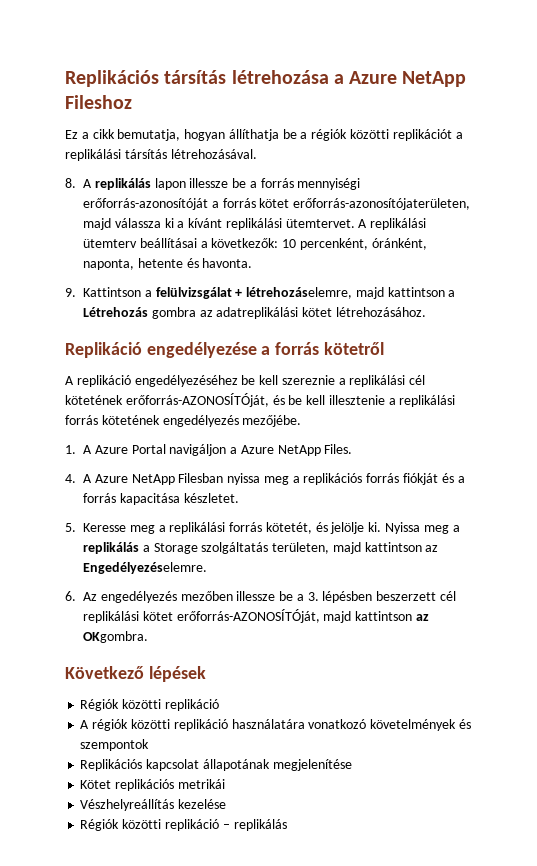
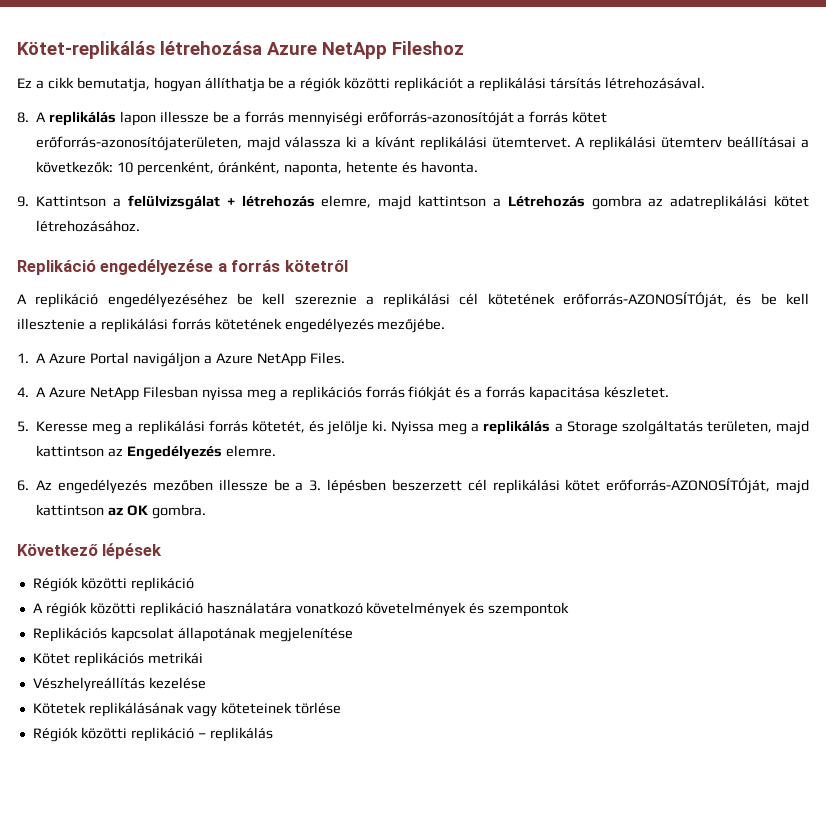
[65,70,344,87] Replikációs társítás létrehozása a -> [17,41,262,59] Kötet-replikálás létrehozása
[246,287,353,299] létrehozáselemre, -> [241,195,372,208] létrehozás elemre,
[83,562,207,574] Engedélyezéselemre. -> [127,445,276,460] Engedélyezés elemre.
[83,631,148,643] OKgombra. -> [127,504,206,519] OK gombra.
(227, 804) none -> [32,702,341,717] // Kötetek replikálásának vagy köteteinek törlése

